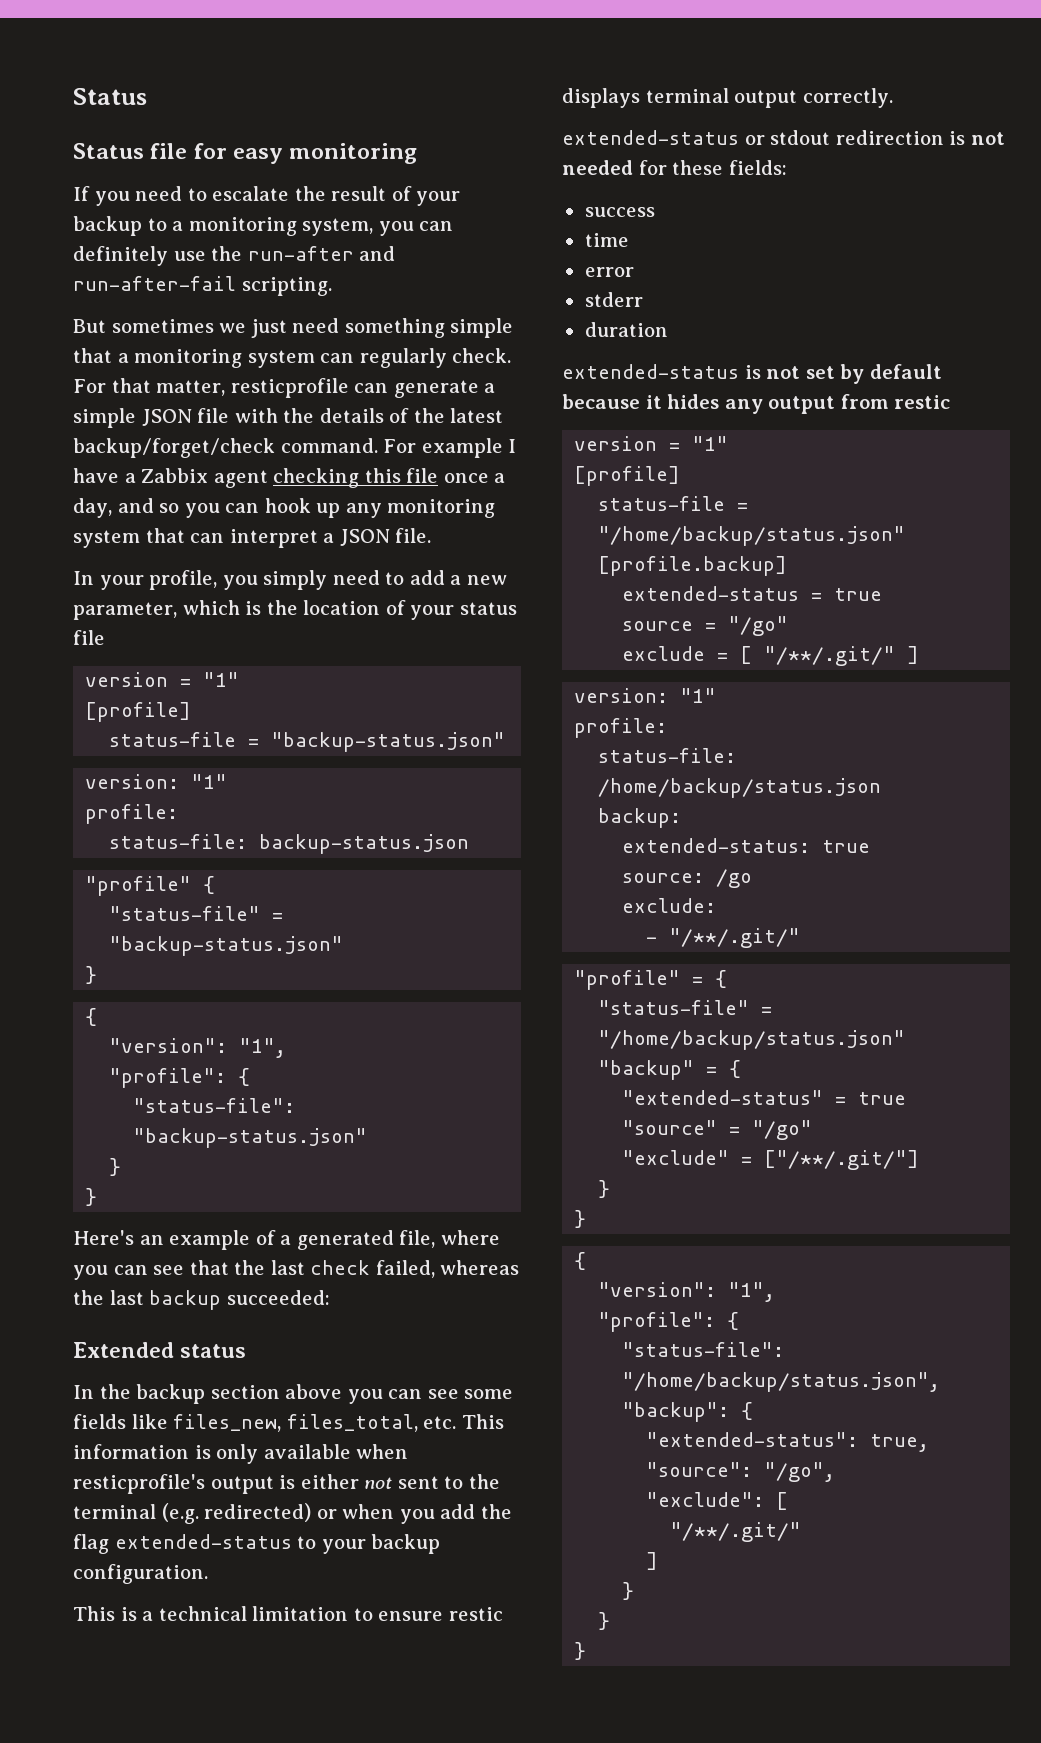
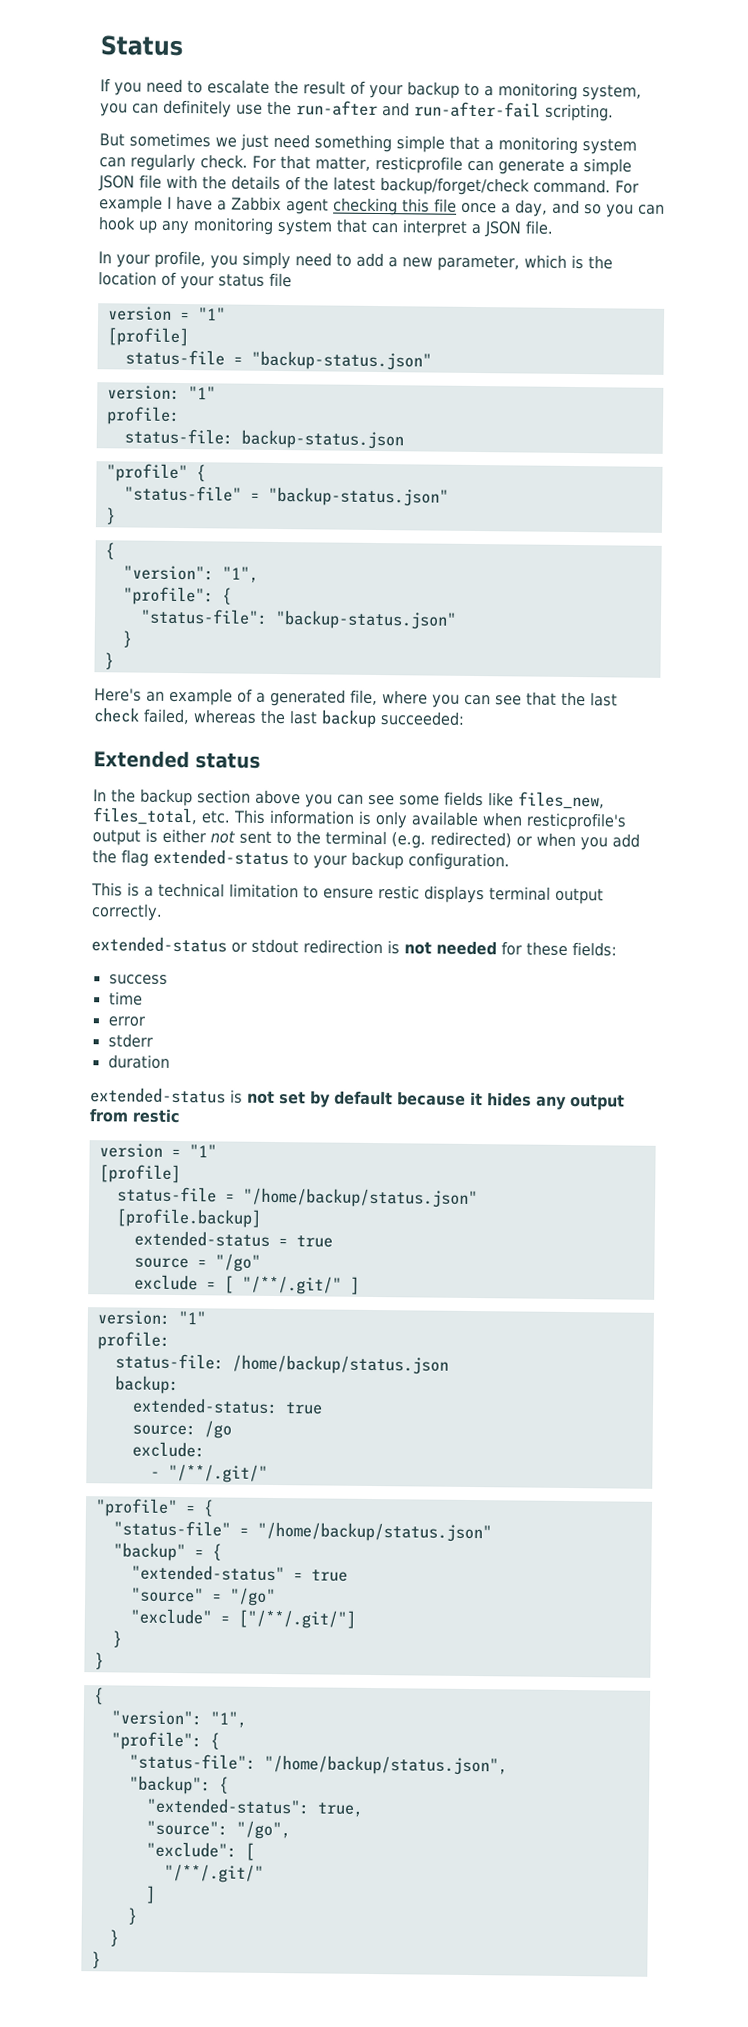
[73,88,147,105] [73,143,418,164] Status // Status file for easy monitoring -> [100,35,183,57] Status

